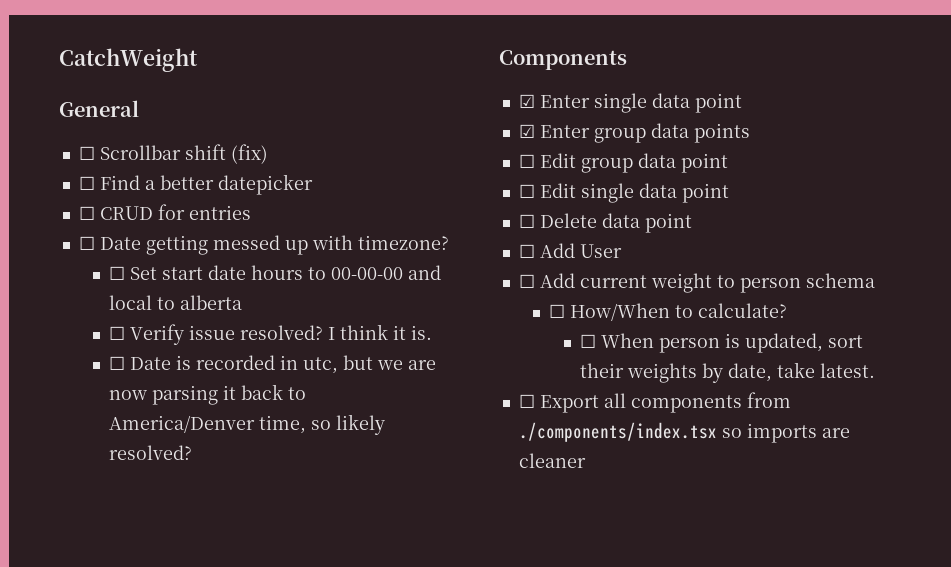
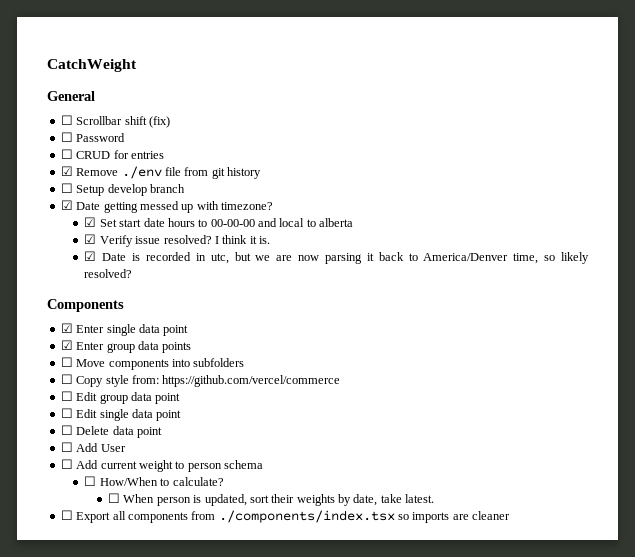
[99,174,313,195] Find a better datepicker -> [76,133,126,142] Password
[78,236,95,250] ☐ -> [60,166,261,179] [60,183,185,196] [60,200,73,210] ☑ Remove ./env file from git history // ☐ Setup develop branch // ☑
[109,266,126,280] ☐ -> [84,217,97,227] ☑
[109,326,126,340] ☐ -> [84,234,97,244] ☑
[109,356,126,370] ☐ -> [84,251,97,261] ☑
(750, 133) none -> [60,357,245,370] [60,374,341,387] // ☐ Move components into subfolders // ☐ Copy style from: https://github.com/vercel/commerce

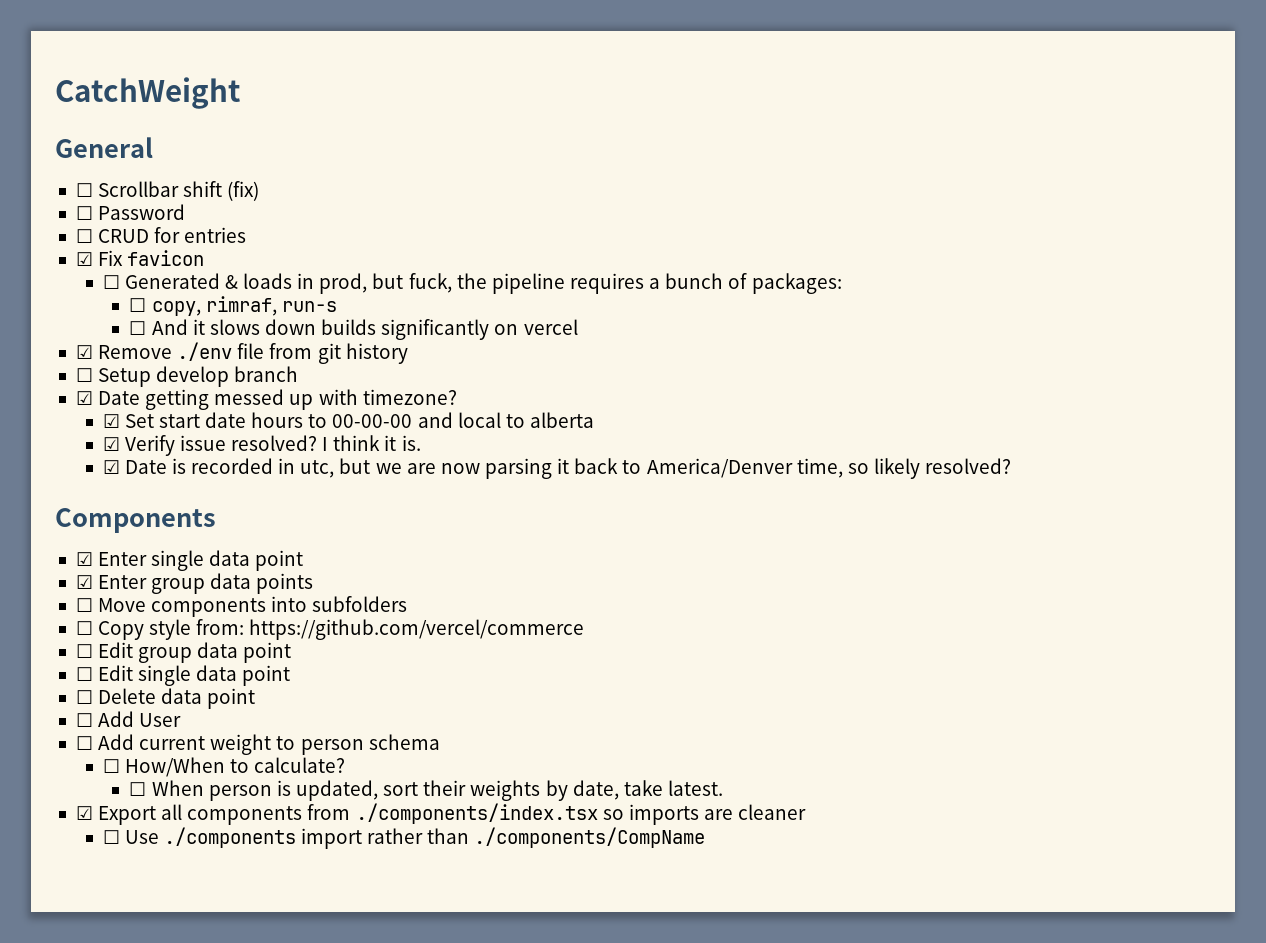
(164, 155) none -> [75,250,205,266] [102,273,842,294] [129,296,337,316] [129,319,578,340] // ☑ Fix favicon // ☐ Generated & loads in prod, but fuck, the pipeline requires a bunch of packages: // ☐ copy, rimraf, run-s // ☐ And it slows down builds significantly on vercel
[60,510,73,520] ☐ -> [75,806,93,820] ☑
(511, 515) none -> [102,827,706,849] // ☐ Use ./components import rather than ./components/CompName

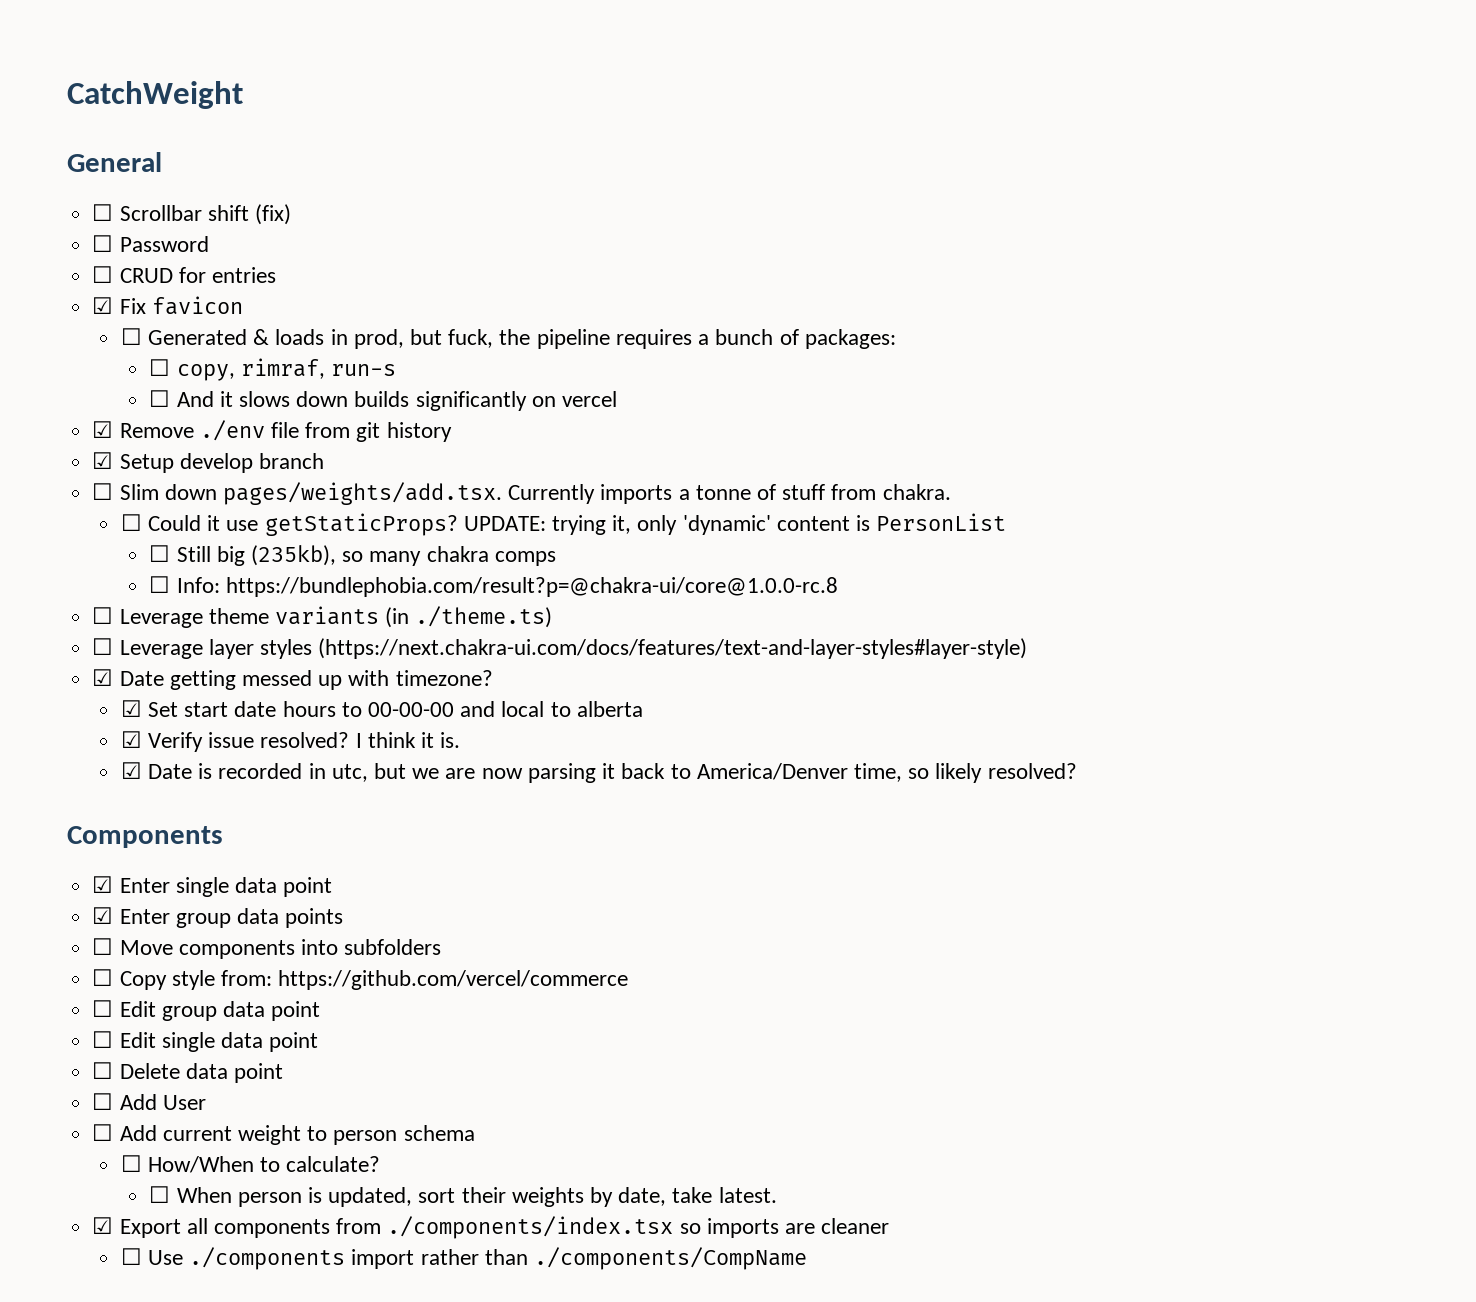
[75,368,93,382] ☐ -> [92,452,114,469] ☑
(299, 374) none -> [92,482,951,505] [120,513,1007,536] [149,545,556,566] [149,576,838,597] [92,606,553,628] [92,638,1028,659] // ☐ Slim down pages/weights/add.tsx. Currently imports a tonne of stuff from chakra. // ☐ Could it use getStaticProps? UPDATE: trying it, only 'dynamic' content is PersonList // ☐ Still big (235kb), so many chakra comps // ☐ Info: https://bundlephobia.com/result?p=@chakra-ui/core@1.0.0-rc.8 // ☐ Leverage theme variants (in ./theme.ts) // ☐ Leverage layer styles (https://next.chakra-ui.com/docs/features/text-and-layer-styles#layer-style)

